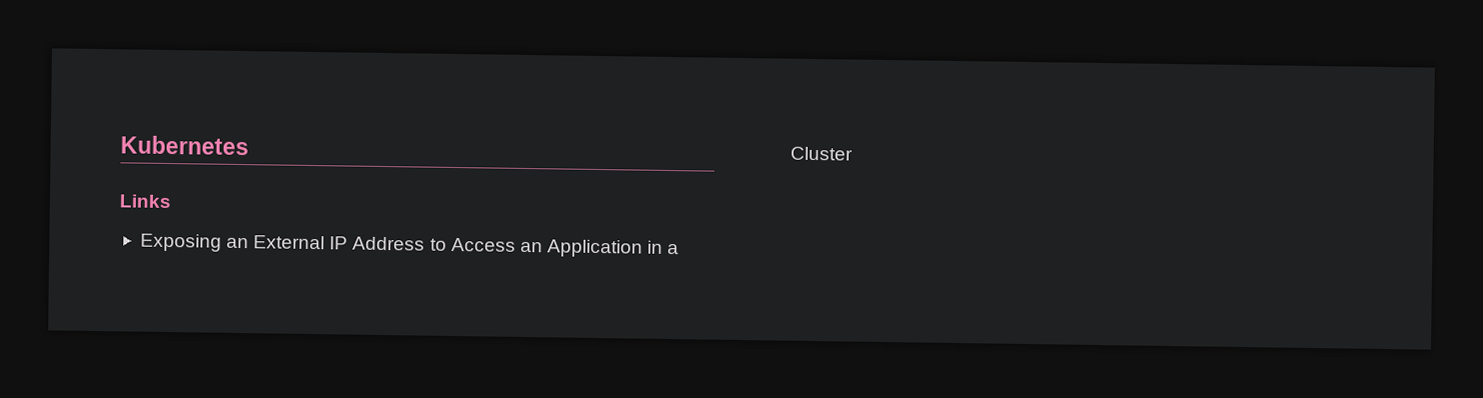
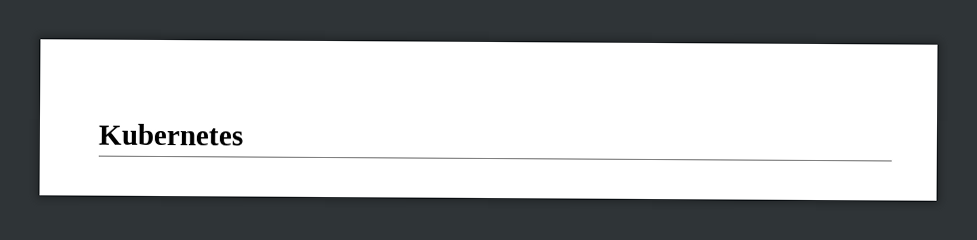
[119,194,171,209] [139,233,680,258] [789,146,853,161] // Links // Exposing an External IP Address to Access an Application in a Cluster -> (243, 134) none

